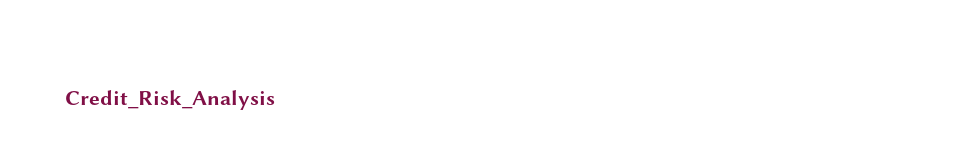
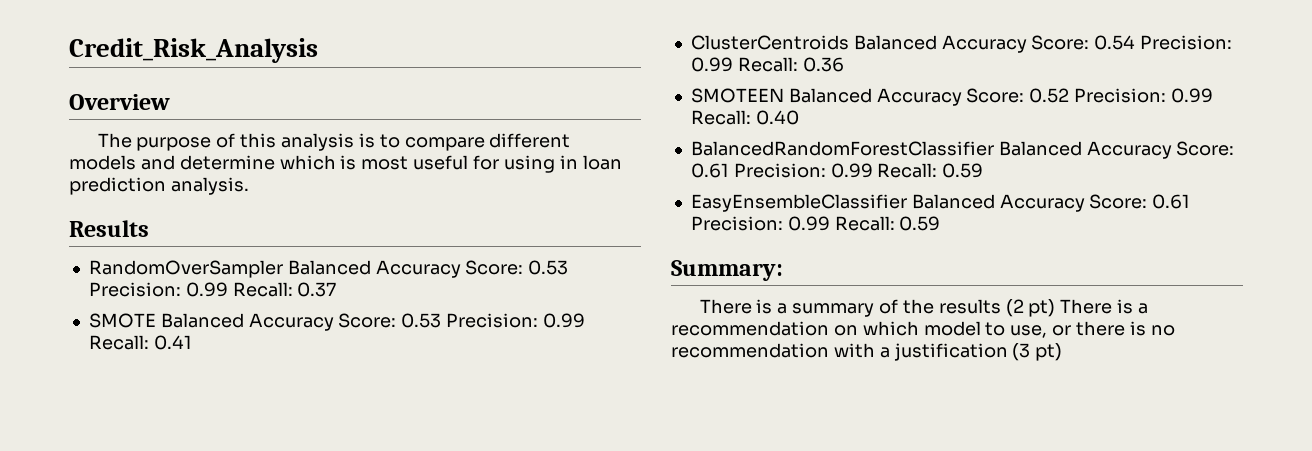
(275, 100) none -> [69,94,170,110] [97,133,571,151] [69,155,622,173] [69,177,249,195] [69,220,149,237] [88,260,569,278] [88,282,337,297] [88,313,585,331] [88,335,192,350] [690,35,1233,53] [690,57,844,72] [690,88,1213,106] [690,110,799,125] [690,141,1235,159] [690,163,984,178] [690,194,1191,212] [690,216,941,231] [671,260,783,281] [699,299,1149,317] [671,321,1175,338] [671,343,1063,361] // Overview // The purpose of this analysis is to compare different models and determine which is most useful for using in loan prediction analysis. // Results // RandomOverSampler Balanced Accuracy Score: 0.53 Precision: 0.99 Recall: 0.37 // SMOTE Balanced Accuracy Score: 0.53 Precision: 0.99 Recall: 0.41 // ClusterCentroids Balanced Accuracy Score: 0.54 Precision: 0.99 Recall: 0.36 // SMOTEEN Balanced Accuracy Score: 0.52 Precision: 0.99 Recall: 0.40 // BalancedRandomForestClassifier Balanced Accuracy Score: 0.61 Precision: 0.99 Recall: 0.59 // EasyEnsembleClassifier Balanced Accuracy Score: 0.61 Precision: 0.99 Recall: 0.59 // Summary: // There is a summary of the results (2 pt) There is a recommendation on which model to use, or there is no recommendation with a justification (3 pt)

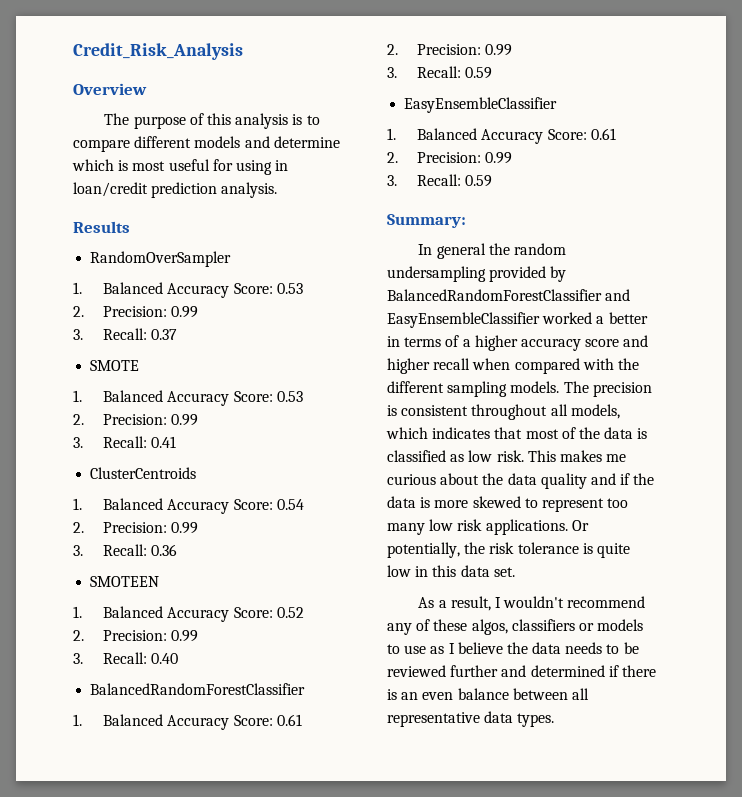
[582,155,622,170] loan -> [73,182,148,197] loan/credit
[287,260,569,278] [88,282,228,297] Balanced Accuracy Score: 0.53 Precision: 0.99 -> [73,282,303,298] [73,306,199,318] [73,329,83,340] // 1. Balanced Accuracy Score: 0.53 // 2. Precision: 0.99 // 3.
[160,313,585,331] Balanced Accuracy Score: 0.53 Precision: 0.99 -> [73,390,303,406] [73,414,199,426] [73,437,83,448] // 1. Balanced Accuracy Score: 0.53 // 2. Precision: 0.99 // 3.
(849, 42) none -> [73,498,82,510] // 1.
[1140,35,1233,50] [690,57,733,72] Precision: 0.99 -> [73,522,199,534] [73,545,83,556] // 2. Precision: 0.99 // 3.
(784, 95) none -> [73,606,82,618] // 1.
[1074,88,1213,103] Precision: 0.99 -> [73,630,199,642] [73,653,83,664] // 2. Precision: 0.99 // 3.
[998,141,1235,159] [690,163,873,178] Balanced Accuracy Score: 0.61 Precision: 0.99 -> [73,714,302,730] [387,44,513,56] [387,67,397,78] // 1. Balanced Accuracy Score: 0.61 // 2. Precision: 0.99 // 3.
[911,194,1191,212] [690,216,830,231] Balanced Accuracy Score: 0.61 Precision: 0.99 -> [387,128,616,144] [387,152,513,164] [387,175,397,186] // 1. Balanced Accuracy Score: 0.61 // 2. Precision: 0.99 // 3.
[699,299,1149,317] [671,321,1175,338] [671,343,1063,361] There is a summary of the results (2 pt) There is a recommendation on which model to use, or there is no recommendation with a justification (3 pt) -> [418,243,566,259] [387,266,567,282] [387,289,631,301] [387,312,648,328] [387,335,649,351] [387,358,639,374] [387,381,652,397] [387,404,620,420] [386,427,648,439] [387,450,627,462] [387,473,655,489] [387,496,629,512] [387,519,589,535] [387,542,630,558] [387,565,515,577] [418,596,646,611] [387,619,644,635] [387,642,639,654] [387,665,656,677] [387,688,589,700] [387,711,555,727] In general the random undersampling provided by BalancedRandomForestClassifier and EasyEnsembleClassifier worked a better in terms of a higher accuracy score and higher recall when compared with the different sampling models. The precision is consistent throughout all models, which indicates that most of the data is classified as low risk. This makes me curious about the data quality and if the data is more skewed to represent too many low risk applications. Or potentially, the risk tolerance is quite low in this data set. // As a result, I wouldn't recommend any of these algos, classifiers or models to use as I believe the data needs to be reviewed further and determined if there is an even balance between all representative data types.

